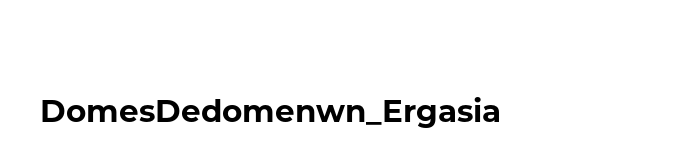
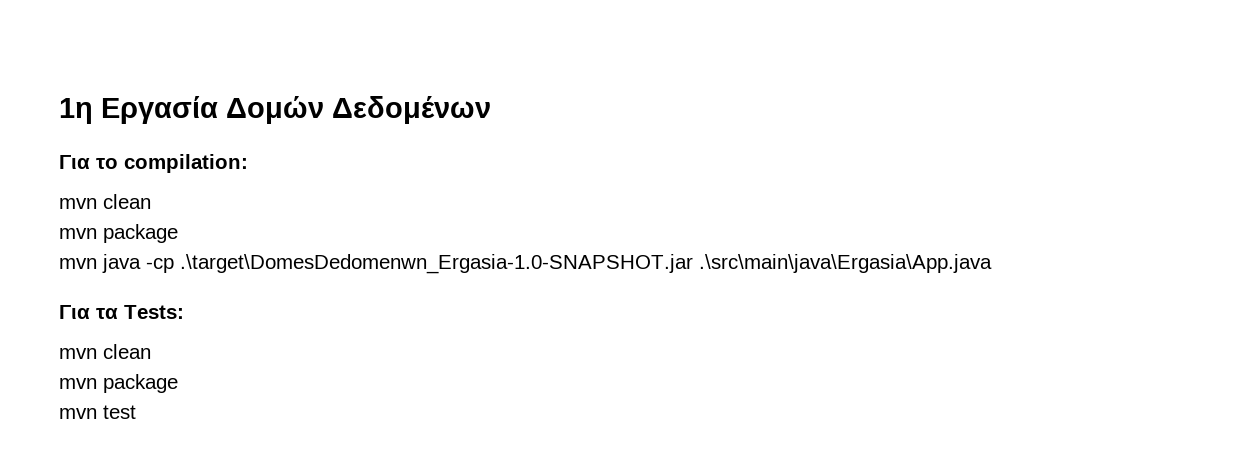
[40,97,501,128] DomesDedomenwn_Ergasia -> [59,96,491,124] [59,154,248,173] [59,194,151,209] [59,224,178,243] [59,254,992,274] [59,305,184,319] [59,344,151,359] [59,374,178,393] [59,405,136,419] 1η Εργασία Δομών Δεδομένων // Για το compilation: // mvn clean // mvn package // mvn java -cp .\target\DomesDedomenwn_Ergasia-1.0-SNAPSHOT.jar .\src\main\java\Ergasia\App.java // Για τα Tests: // mvn clean // mvn package // mvn test

